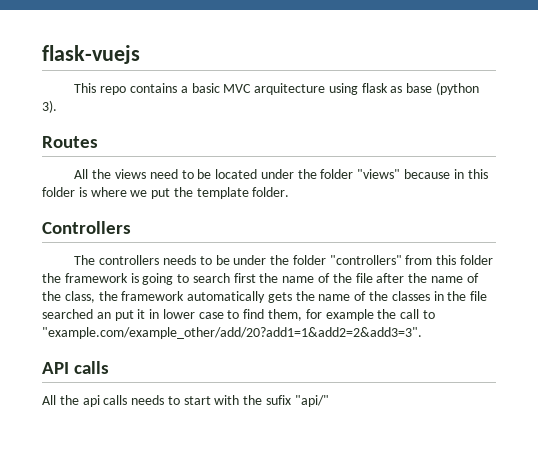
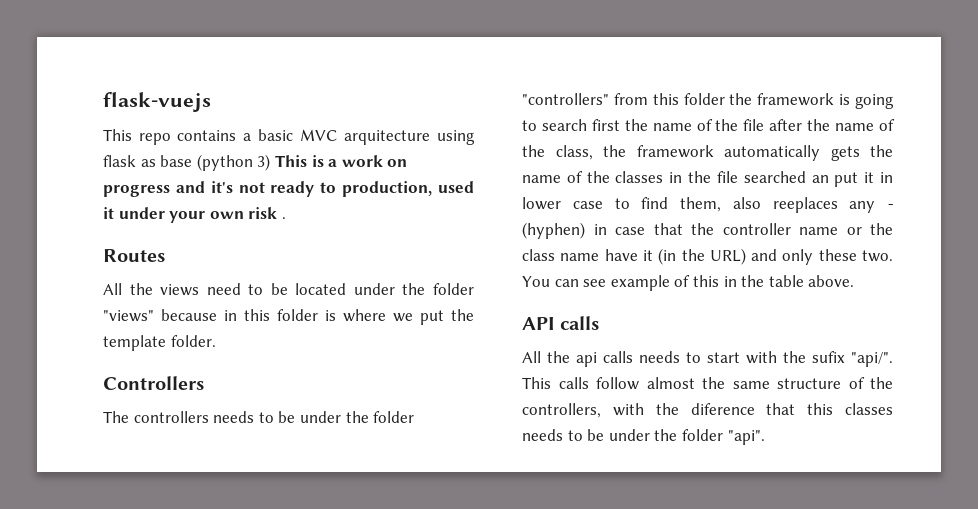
[42,100,57,113] 3). -> [257,154,408,171] [103,181,474,197] [103,207,286,223] 3) This is a work on progress and it's not ready to production, used it under your own risk .
[305,309,435,321] [42,327,422,339] for example the call to "example.com/example_other/add/20?add1=1&add2=2&add3=3". -> [732,197,894,213] [522,222,893,239] [522,248,893,265] [522,275,855,291] also reeplaces any - (hyphen) in case that the controller name or the class name have it (in the URL) and only these two. You can see example of this in the table above.
[294,395,329,407] "api/" -> [851,352,893,367] [522,377,893,390] [522,403,893,418] [522,429,765,445] "api/". This calls follow almost the same structure of the controllers, with the diference that this classes needs to be under the folder "api".

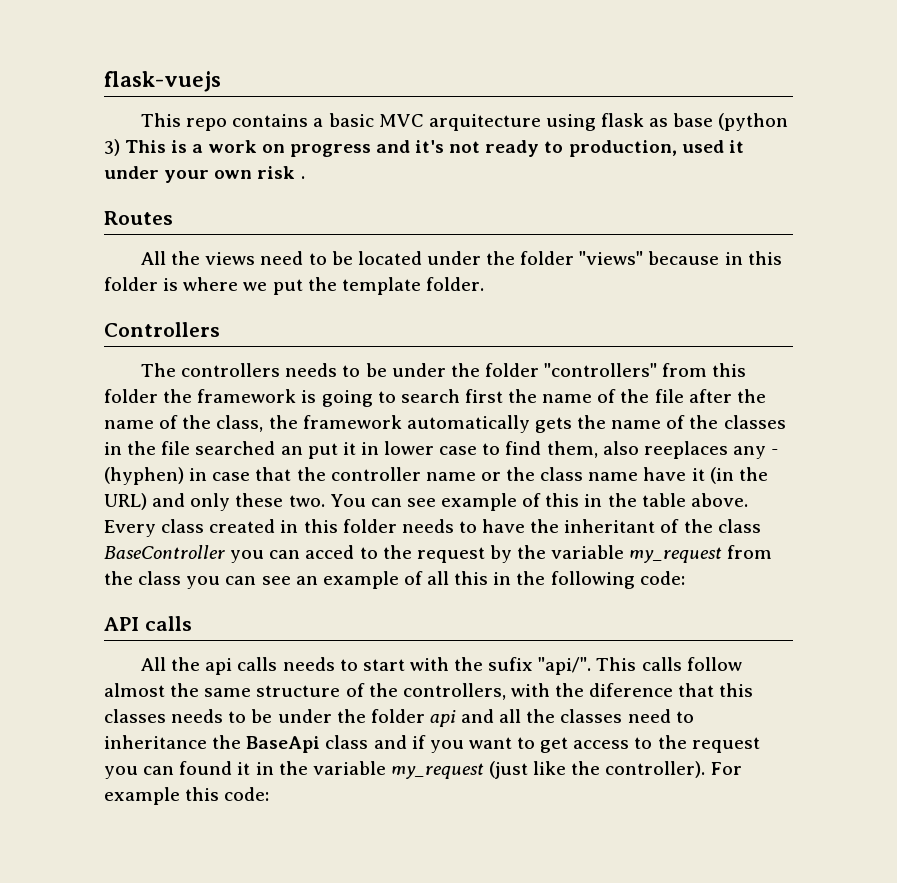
(855, 281) none -> [104,519,761,537] [104,545,773,563] [104,571,685,589] Every class created in this folder needs to have the inheritant of the class BaseController you can acced to the request by the variable my_request from the class you can see an example of all this in the following code:
[727,430,765,445] "api". -> [429,709,694,727] [104,735,760,753] [104,761,742,779] [104,787,270,805] api and all the classes need to inheritance the BaseApi class and if you want to get access to the request you can found it in the variable my_request (just like the controller). For example this code:

